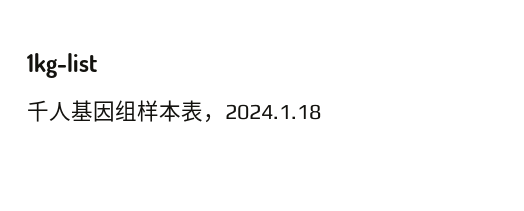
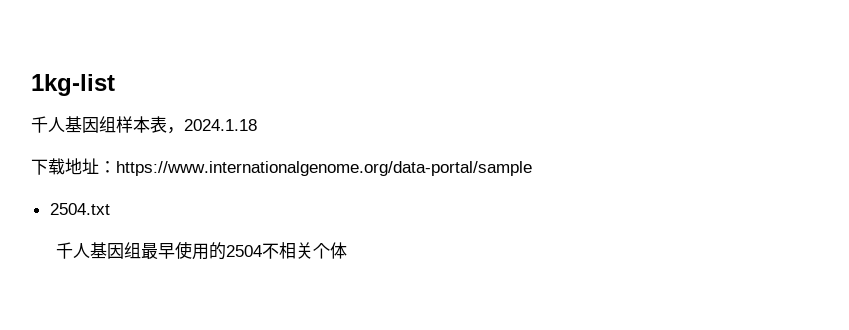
(321, 112) none -> [31,158,532,176] [49,203,110,215] [55,241,347,260] // 下载地址：https://www.internationalgenome.org/data-portal/sample // 2504.txt // 千人基因组最早使用的2504不相关个体

